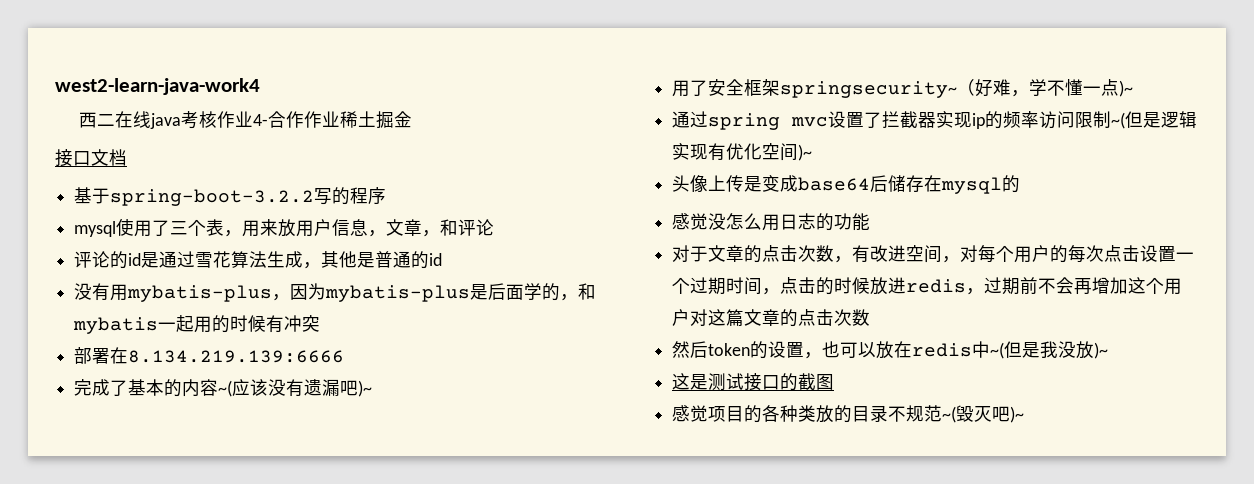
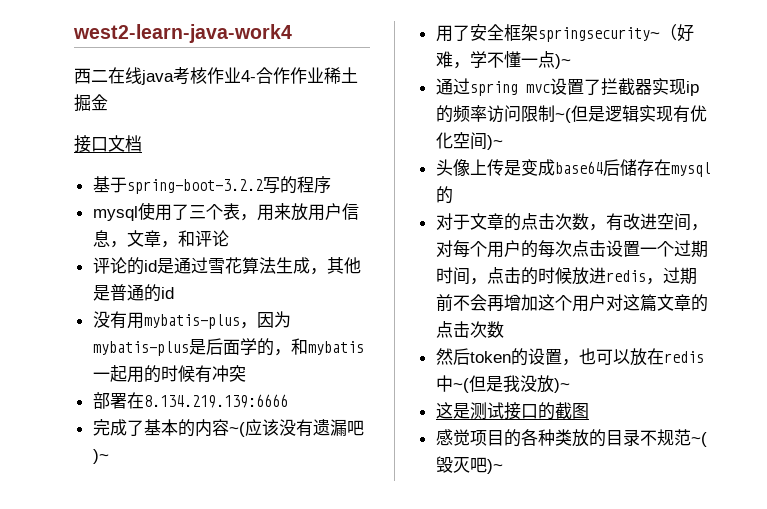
[672,213,871,231] // 感觉没怎么用日志的功能 -> (453, 195) none

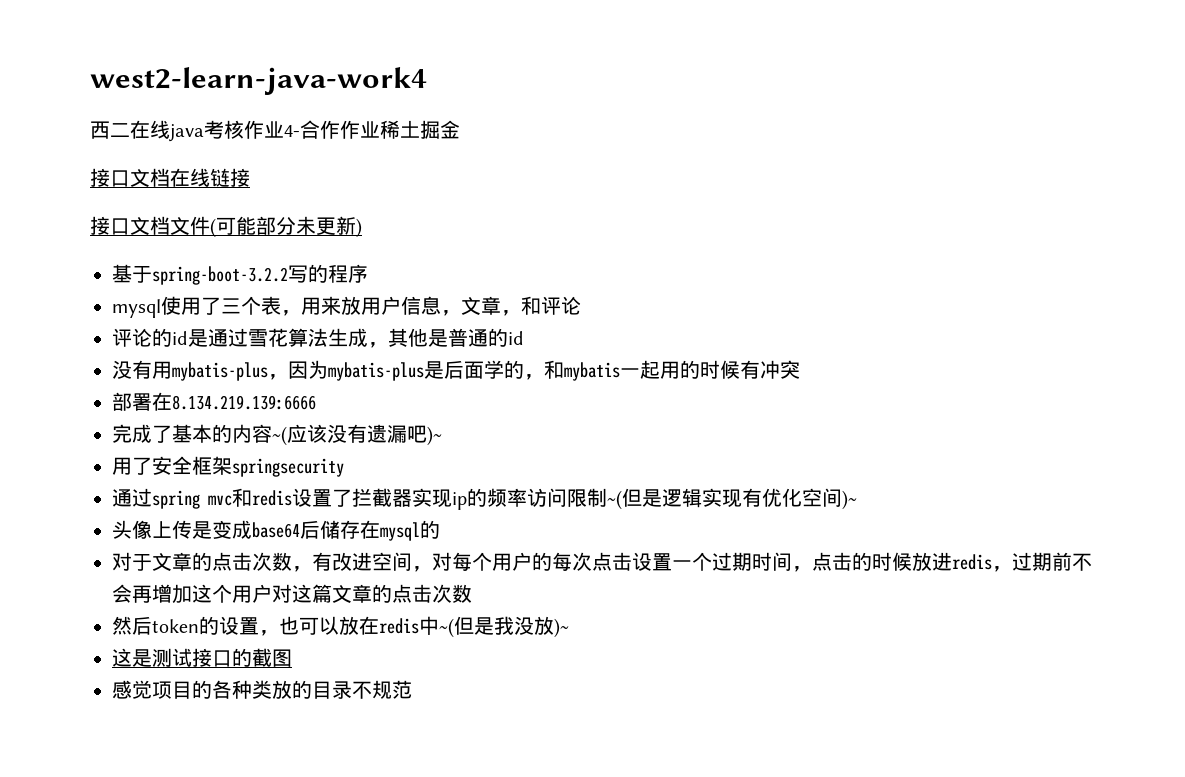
(142, 143) none -> [170,168,250,187] [90,216,362,238] 在线链接 // 接口文档文件(可能部分未更新)
[537,24,694,42] [435,51,571,69] springsecurity~（好难，学不懂一点)~ -> [232,458,344,477] springsecurity
(550, 88) none -> [232,488,292,507] 和redis
[690,432,707,447] [435,456,503,474] ~(毁灭吧)~ -> (412, 689) none

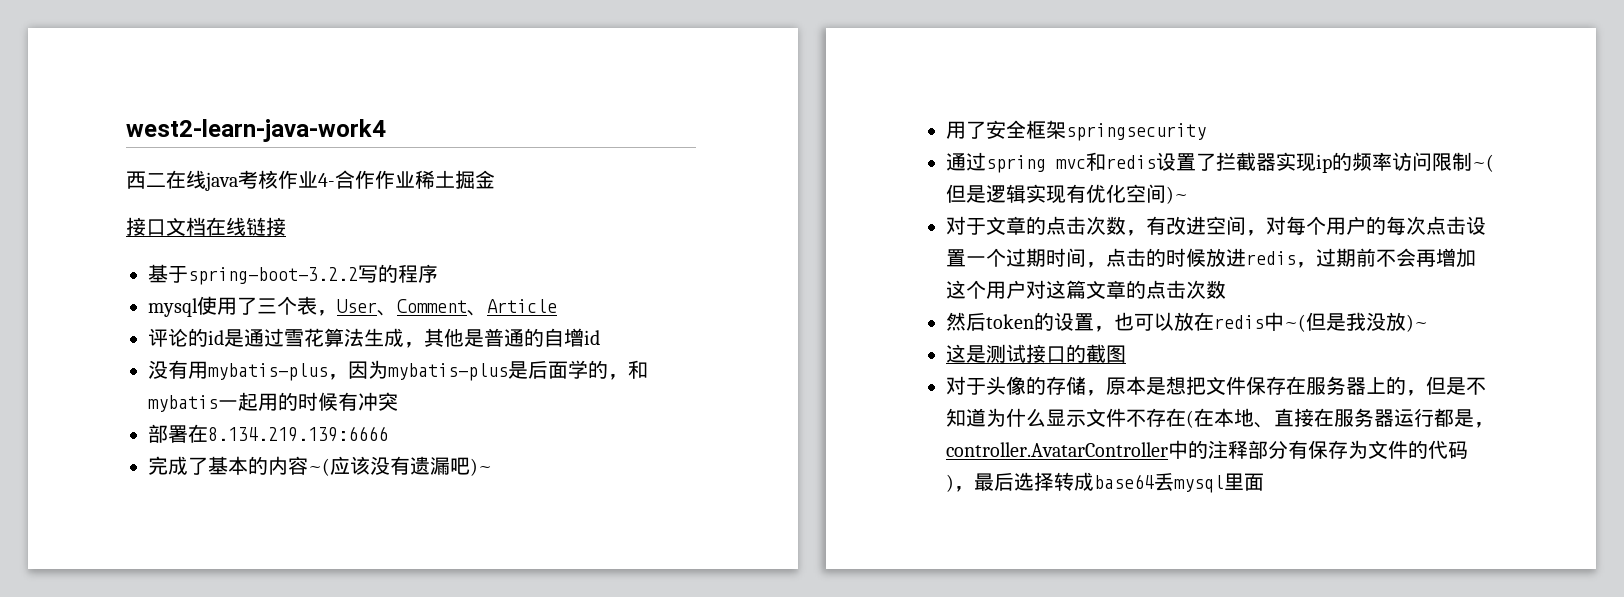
[90,216,362,238] // 接口文档文件(可能部分未更新) -> (286, 226) none
[301,296,581,316] 用来放用户信息，文章，和评论 -> [337,299,557,316] User、Comment、Article
(508, 337) none -> [544,328,584,347] 自增
[112,520,440,541] // 头像上传是变成base64后储存在mysql的 -> (1188, 195) none
[112,680,412,699] 感觉项目的各种类放的目录不规范 -> [946,376,1486,396] [946,408,1494,428] [946,440,1468,459] [946,472,1264,493] 对于头像的存储，原本是想把文件保存在服务器上的，但是不知道为什么显示文件不存在(在本地、直接在服务器运行都是，controller.AvatarController中的注释部分有保存为文件的代码)，最后选择转成base64丢mysql里面

